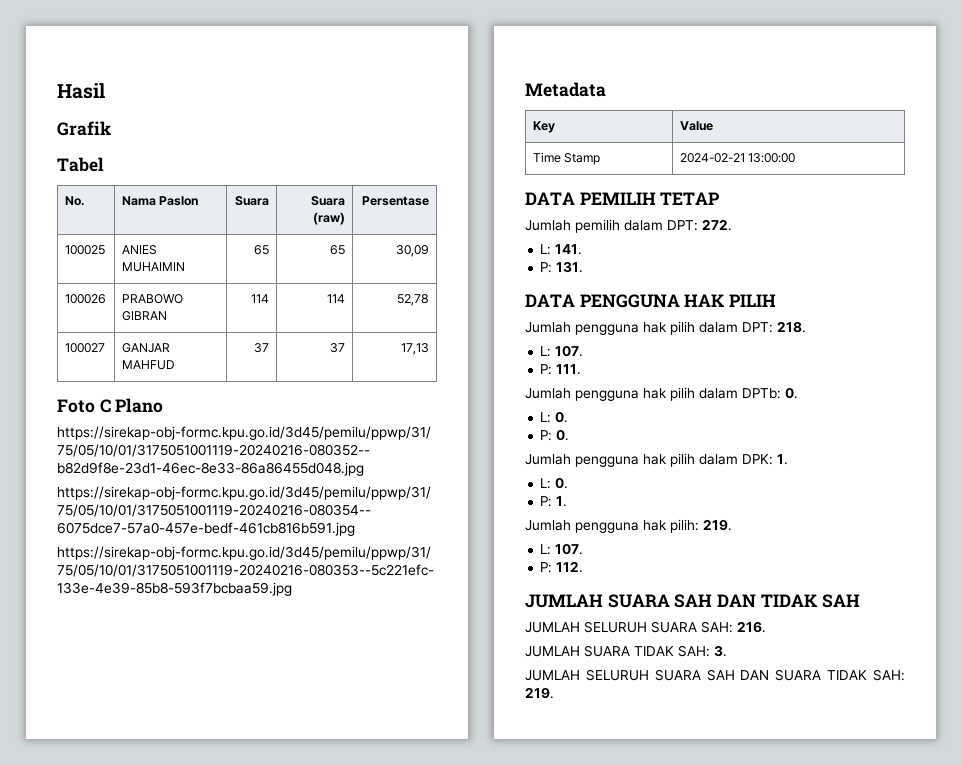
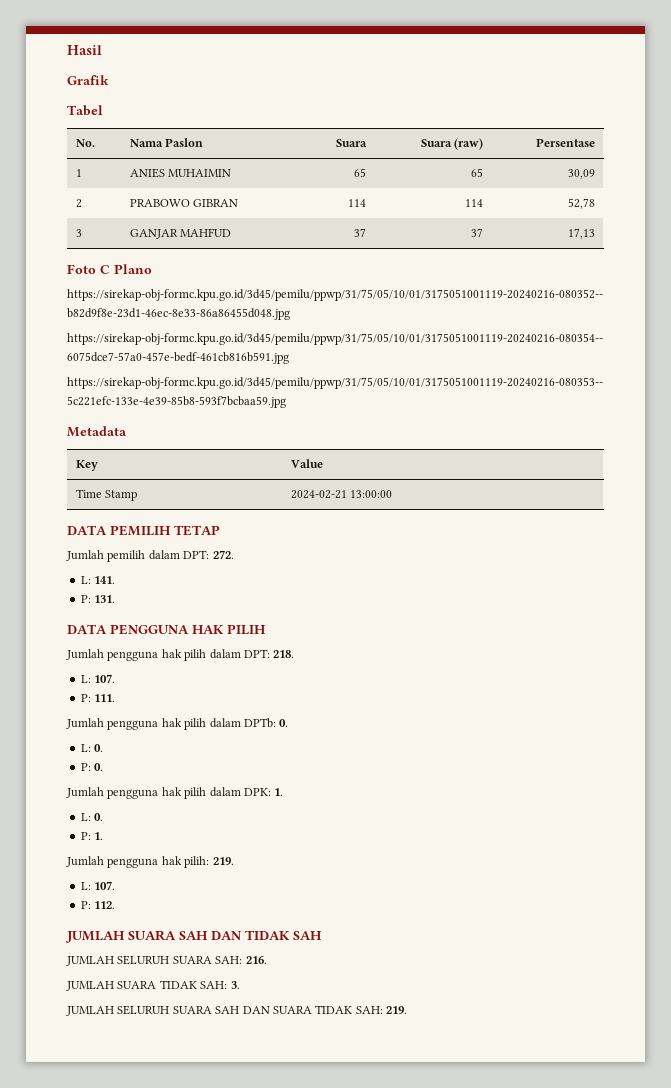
[64,245,105,255] 100025 -> [75,169,82,177] 1
[64,294,106,304] 100026 -> [75,199,82,208] 2
[64,343,105,353] 100027 -> [75,229,82,237] 3

